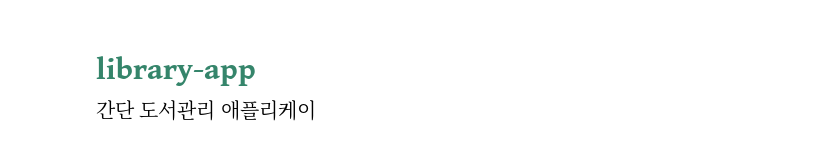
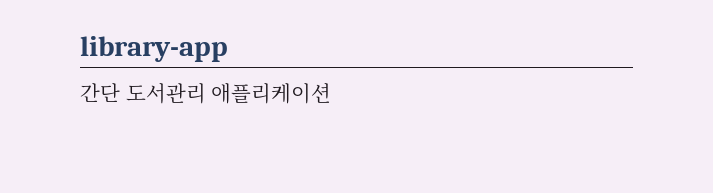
[220,100,316,121] 애플리케이 -> [211,83,332,104] 애플리케이션

